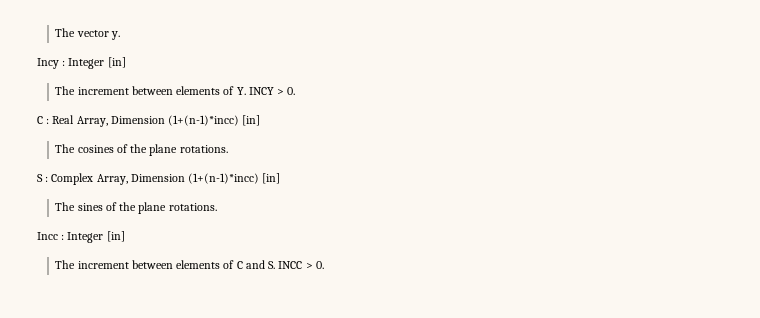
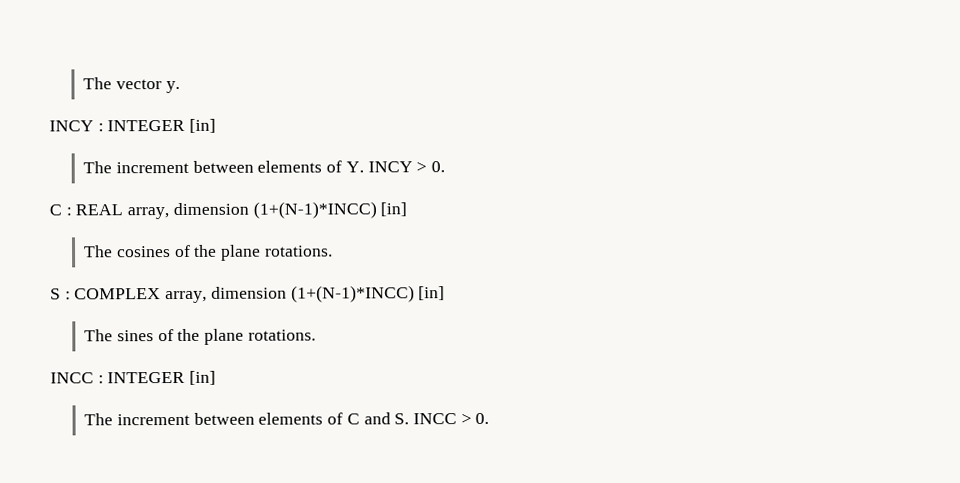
[37,58,105,69] Incy : Integer -> [49,119,186,132] INCY : INTEGER
[52,115,240,127] Real Array, Dimension (1+(n-1)*incc) -> [75,201,377,220] REAL array, dimension (1+(N-1)*INCC)
[51,173,260,185] Complex Array, Dimension (1+(n-1)*incc) -> [74,285,415,304] COMPLEX array, dimension (1+(N-1)*INCC)
[37,232,104,243] Incc : Integer -> [50,371,186,384] INCC : INTEGER

